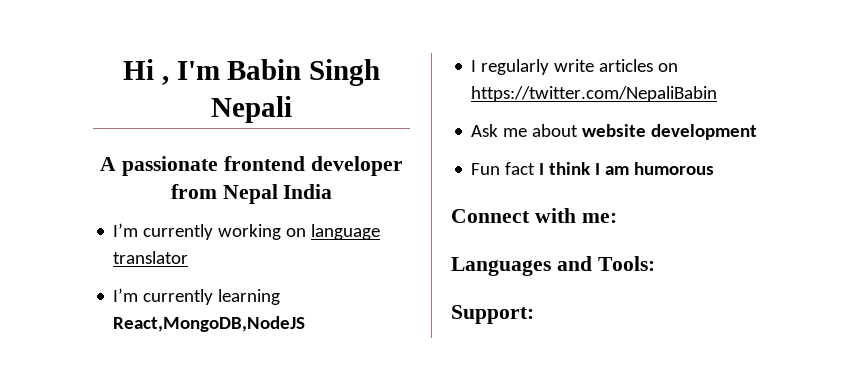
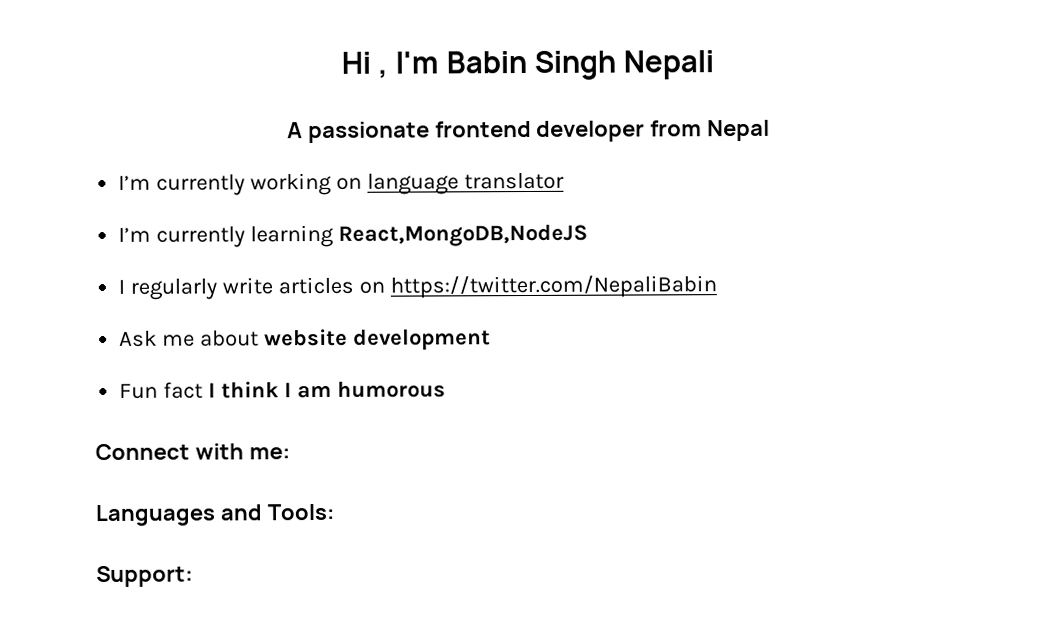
[283,184,333,199] India -> (771, 130) none

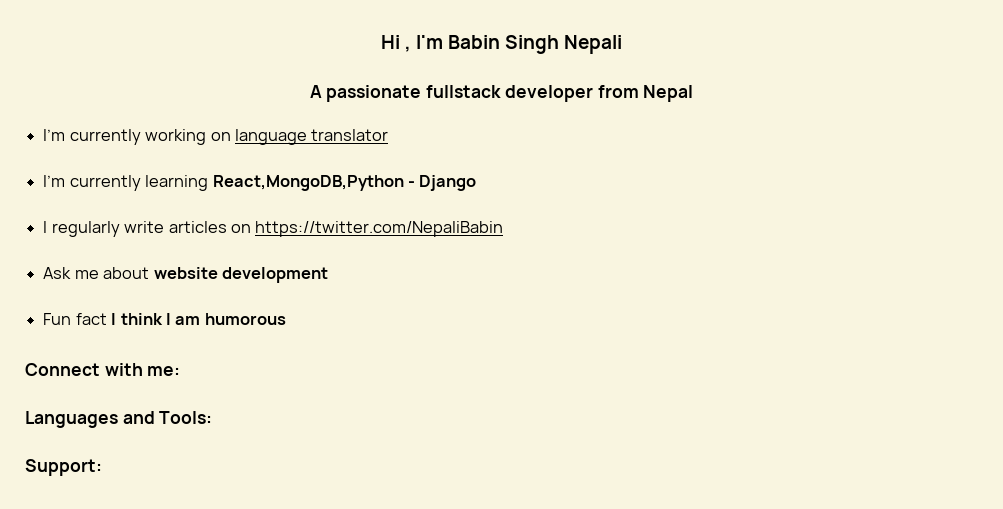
[434,120,532,138] frontend -> [426,85,502,98] fullstack
[338,223,589,247] React,MongoDB,NodeJS -> [212,175,477,191] React,MongoDB,Python - Django

